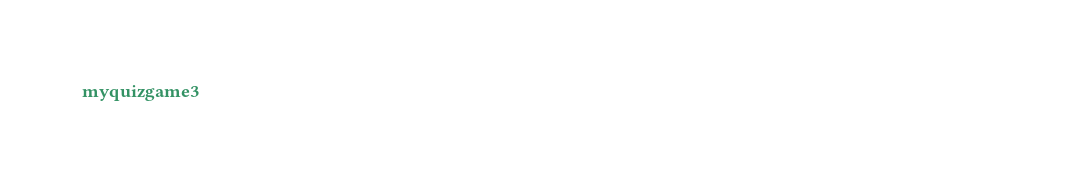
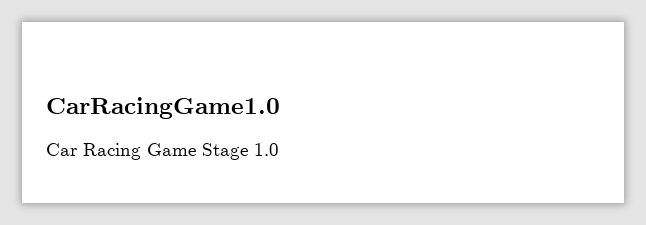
[82,85,200,101] myquizgame3 -> [46,97,280,119] [46,143,279,160] CarRacingGame1.0 // Car Racing Game Stage 1.0

